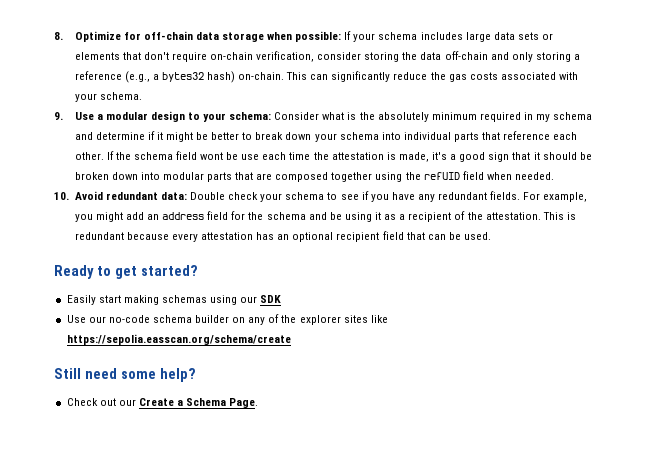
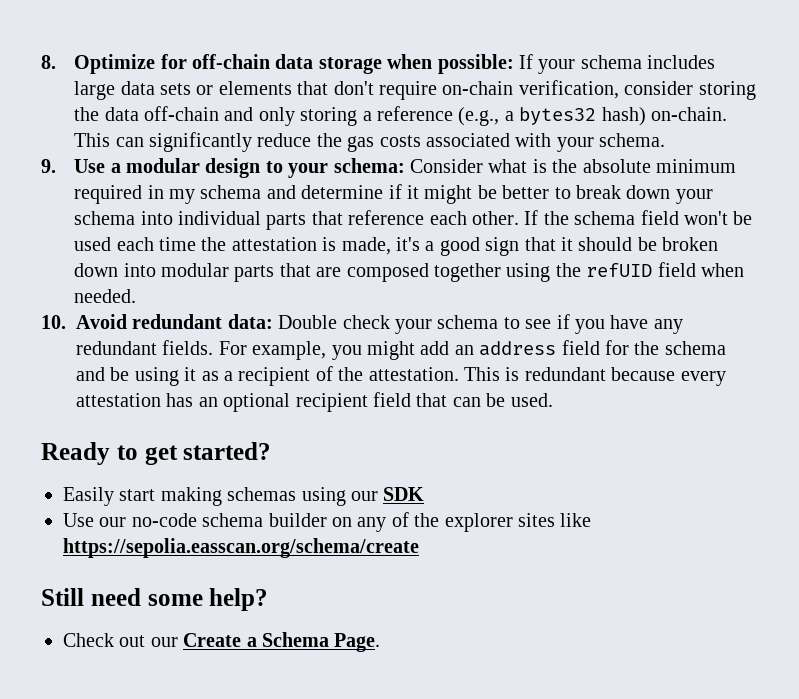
[377,112,429,122] absolutely -> [582,159,651,173] absolute
[200,152,260,160] wont be use -> [683,211,753,225] [74,237,112,251] won't be used

